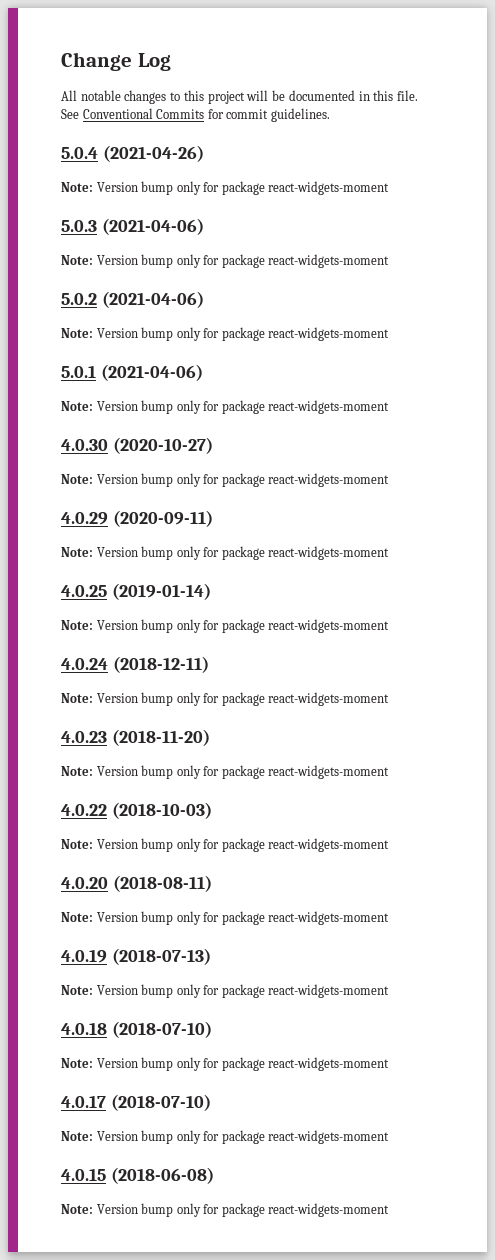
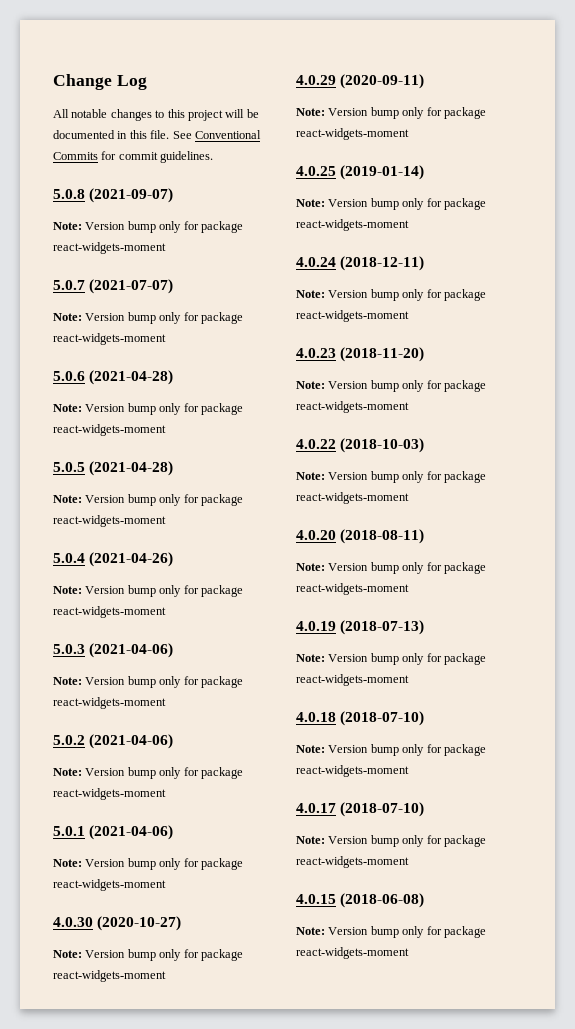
(330, 115) none -> [53,188,174,203] [53,221,243,233] [53,242,166,254] [53,279,174,294] [53,312,243,324] [53,333,166,345] [53,370,174,385] [53,403,243,415] [53,424,166,436] [53,461,174,476] [53,494,243,506] [53,515,166,527] // 5.0.8 (2021-09-07) // Note: Version bump only for package react-widgets-moment // 5.0.7 (2021-07-07) // Note: Version bump only for package react-widgets-moment // 5.0.6 (2021-04-28) // Note: Version bump only for package react-widgets-moment // 5.0.5 (2021-04-28) // Note: Version bump only for package react-widgets-moment

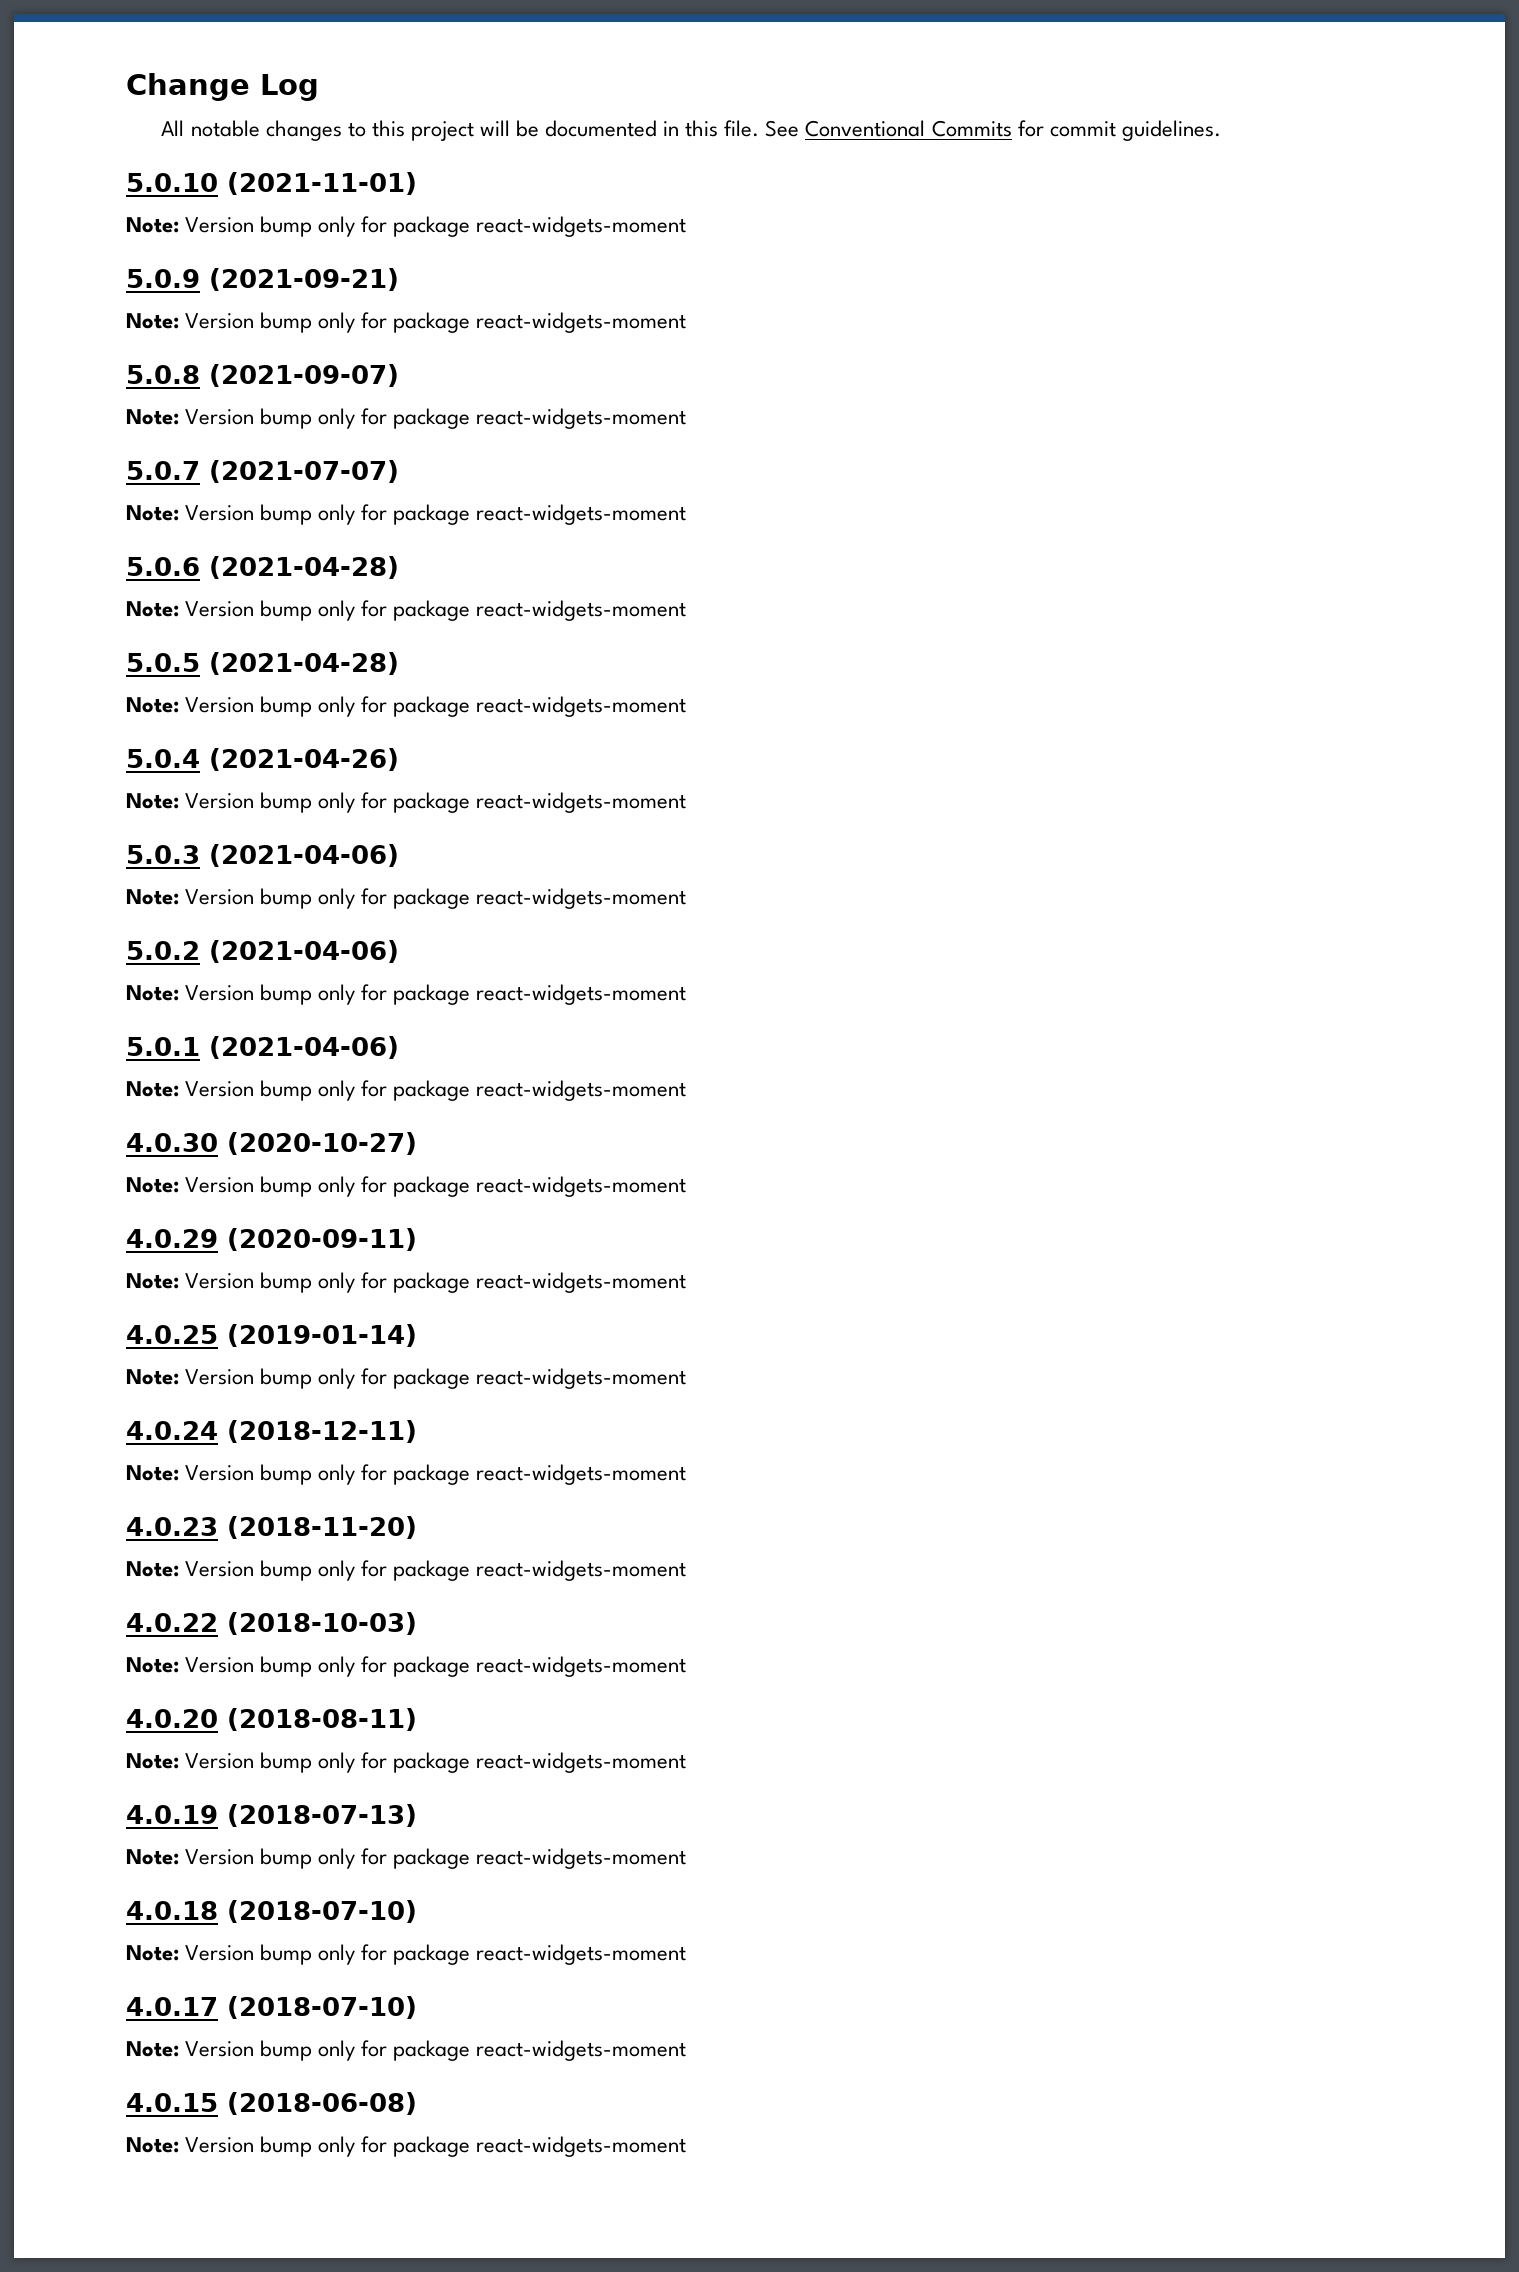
(214, 157) none -> [126,172,417,195] [126,216,687,237] [126,268,399,291] [126,312,687,333] // 5.0.10 (2021-11-01) // Note: Version bump only for package react-widgets-moment // 5.0.9 (2021-09-21) // Note: Version bump only for package react-widgets-moment

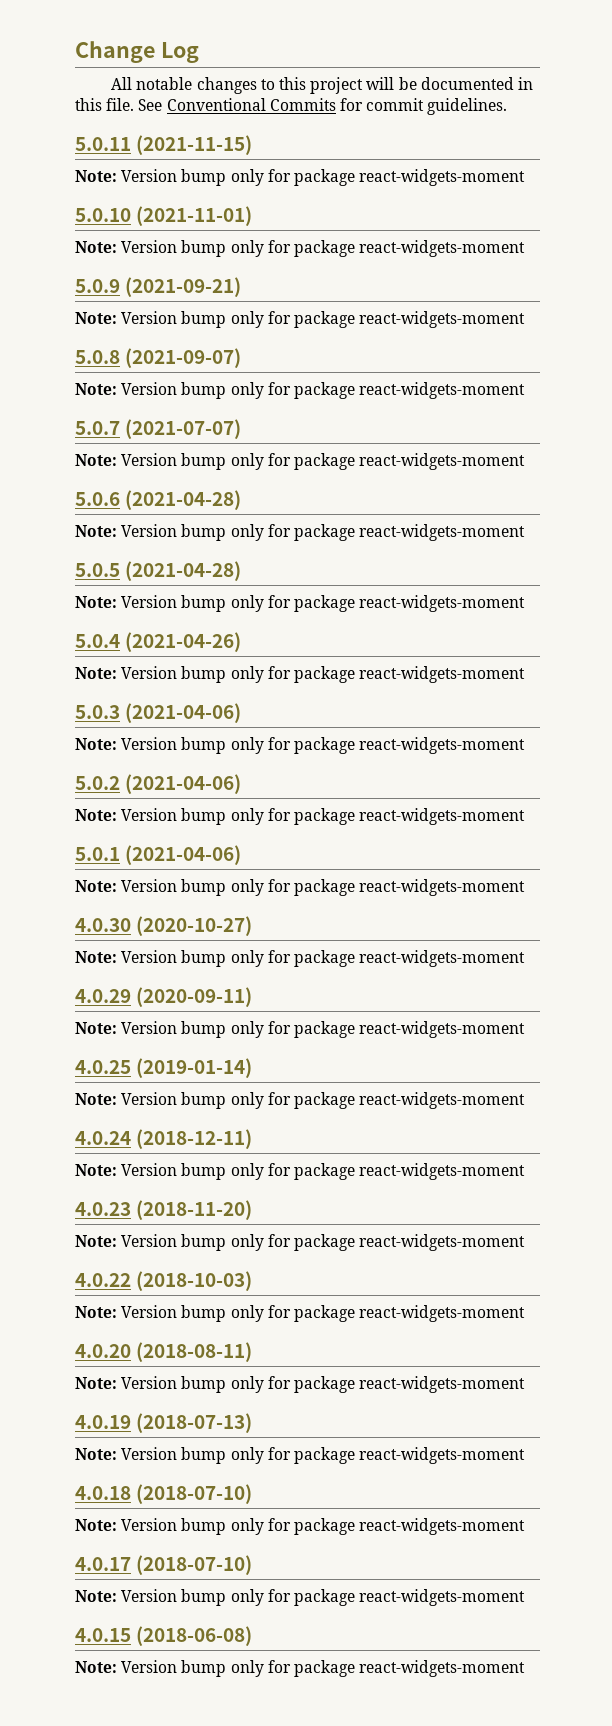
(1221, 130) none -> [75,135,253,155] [75,169,526,186] // 5.0.11 (2021-11-15) // Note: Version bump only for package react-widgets-moment

